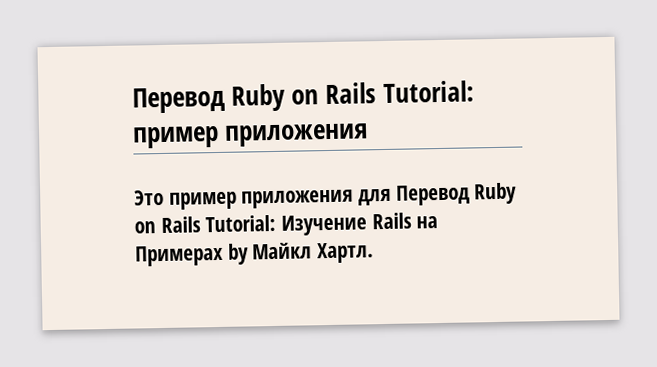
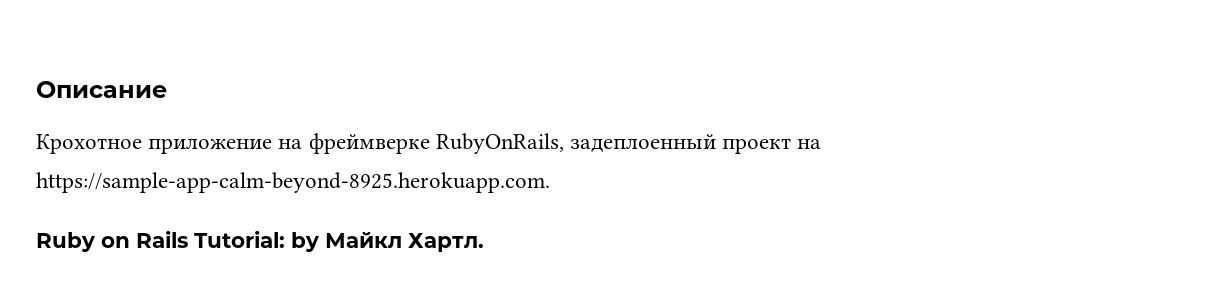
[132,80,474,114] [132,123,369,149] [134,182,518,210] [134,212,439,236] [135,244,223,267] Перевод Ruby on Rails Tutorial: пример приложения // Это пример приложения для Перевод Ruby on Rails Tutorial: Изучение Rails на Примерах -> [36,81,167,98] [36,133,822,154] [36,172,550,193] [36,231,285,252] Описание // Крохотное приложение на фреймверке RubyOnRails, задеплоенный проект на https://sample-app-calm-beyond-8925.herokuapp.com. // Ruby on Rails Tutorial:

